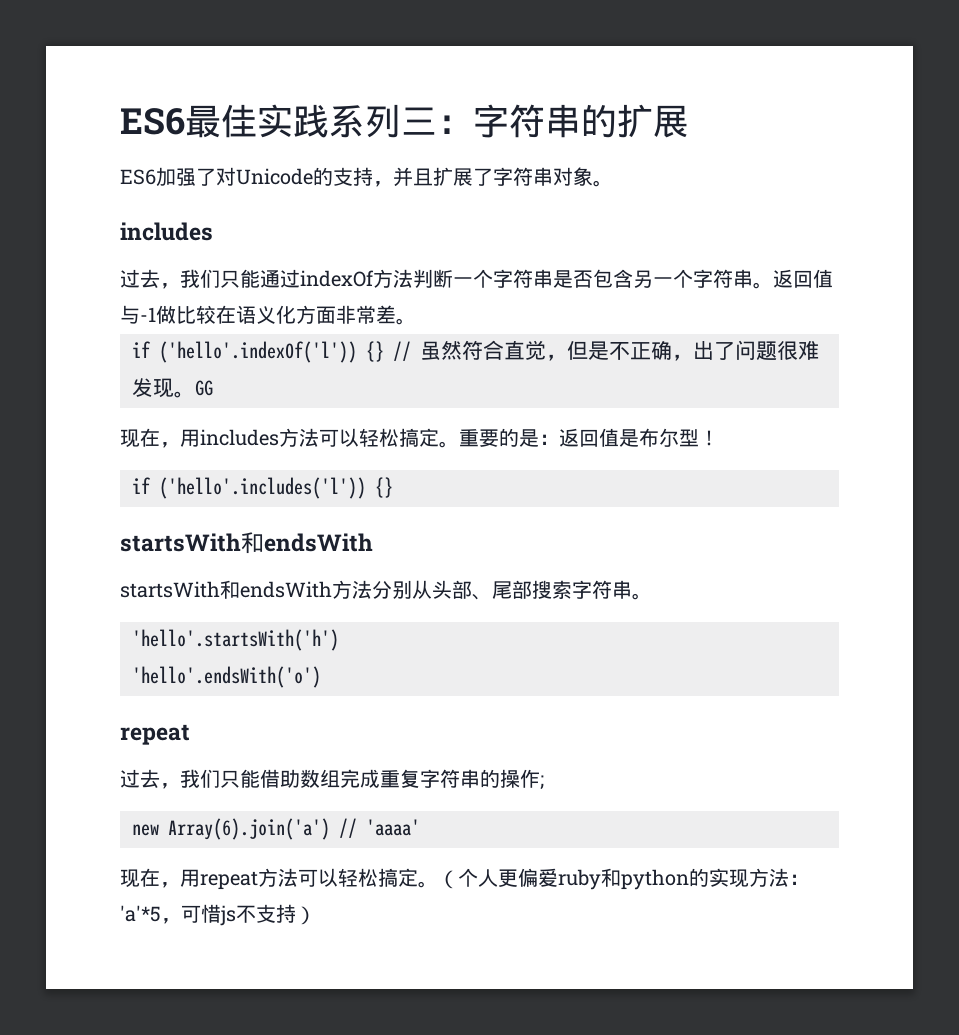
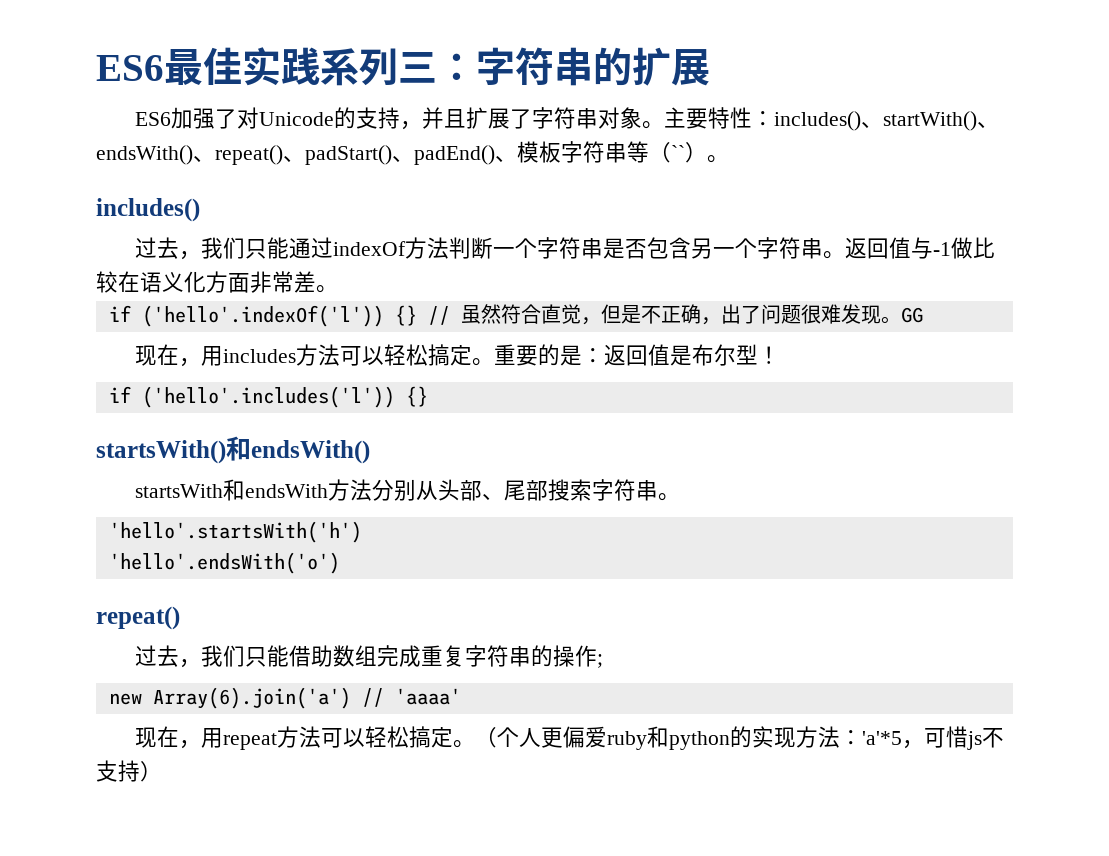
[120,222,213,241] // includes -> [663,107,999,131] [96,141,729,165] [96,198,200,222] 主要特性：includes()、startWith()、endsWith()、repeat()、padStart()、padEnd()、模板字符串等（``）。 // includes()
[120,532,373,554] startsWith和endsWith -> [96,436,370,464] startsWith()和endsWith()
[120,724,190,745] repeat -> [96,606,180,630] repeat()

